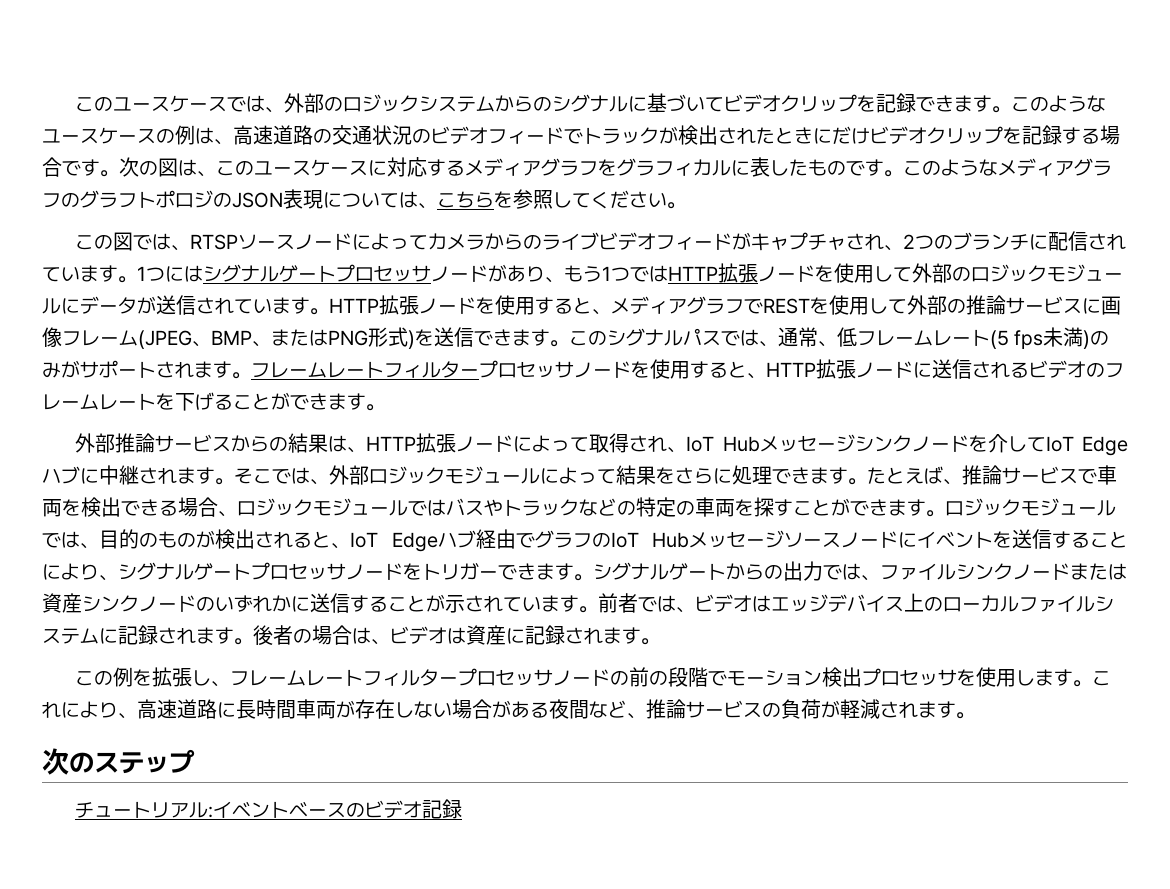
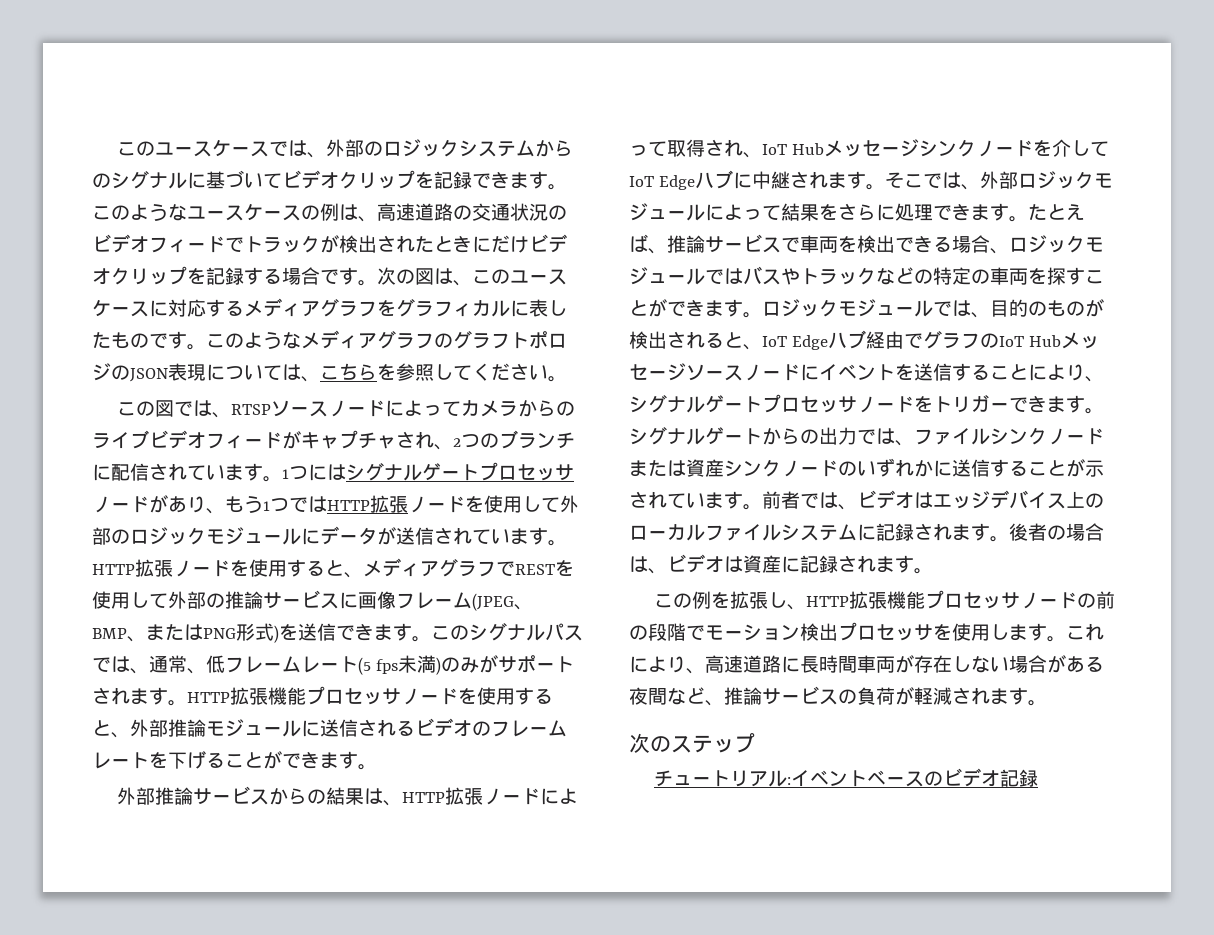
[251,361,479,378] フレームレートフィルター -> [187,687,306,705] HTTP拡張機能
[766,359,913,379] HTTP拡張ノード -> [130,719,301,737] 外部推論モジュール
[230,669,459,686] フレームレートフィルター -> [806,591,926,609] HTTP拡張機能

